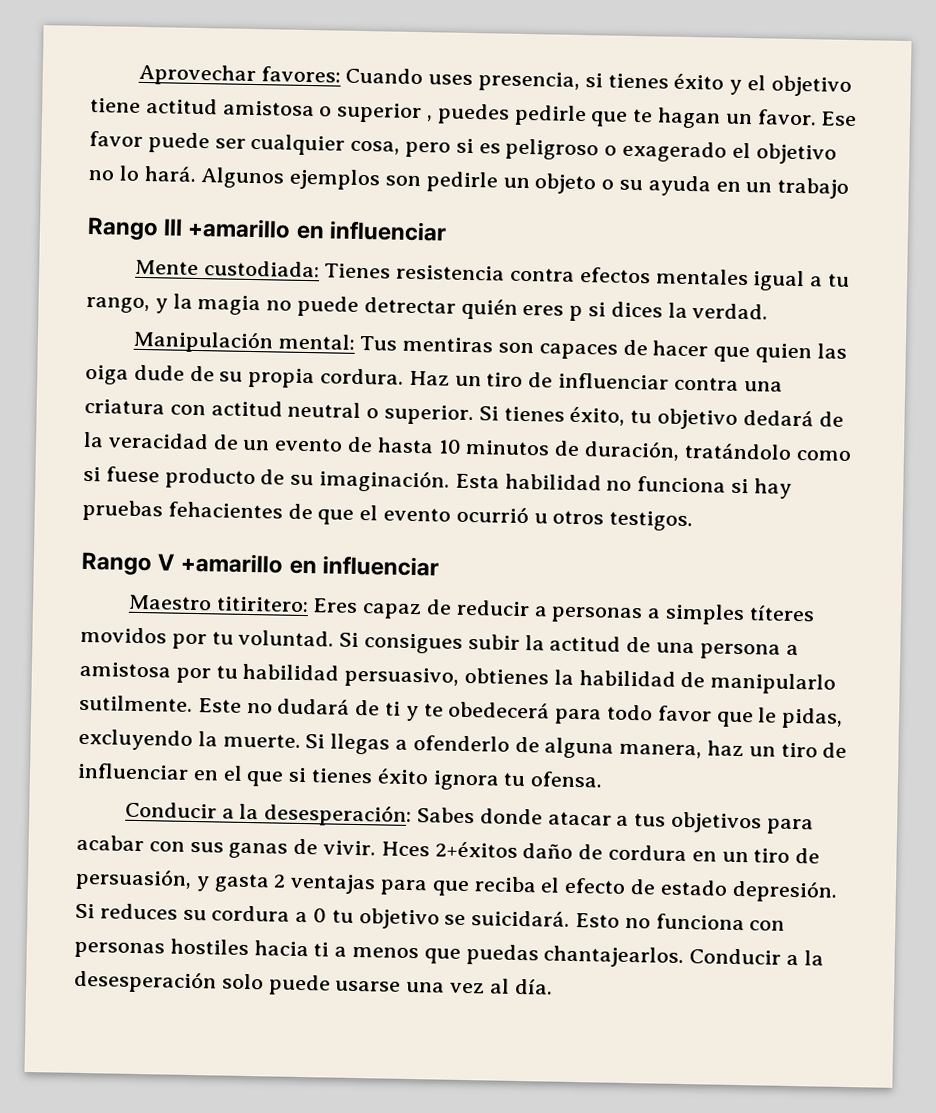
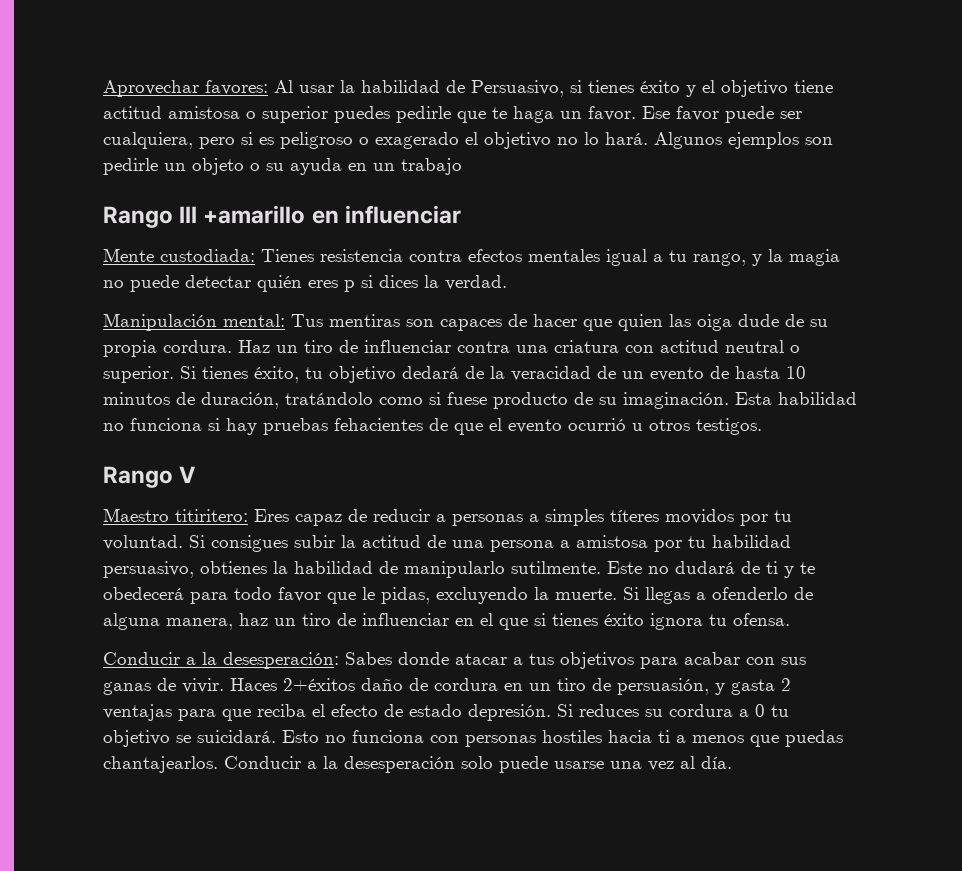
[345,67,581,92] Cuando uses presencia, -> [274,80,564,97] Al usar la habilidad de Persuasivo,
[426,115,434,122] , -> (328, 114) none
[657,107,722,129] hagan -> [513,106,554,123] haga
[250,133,401,156] cualquier cosa, -> [103,132,193,149] cualquiera,
[363,297,456,314] detrectar -> [185,275,251,288] detectar
[180,552,439,577] +amarillo en influenciar -> (197, 474) none
[380,841,430,857] Hces -> [230,678,277,691] Haces

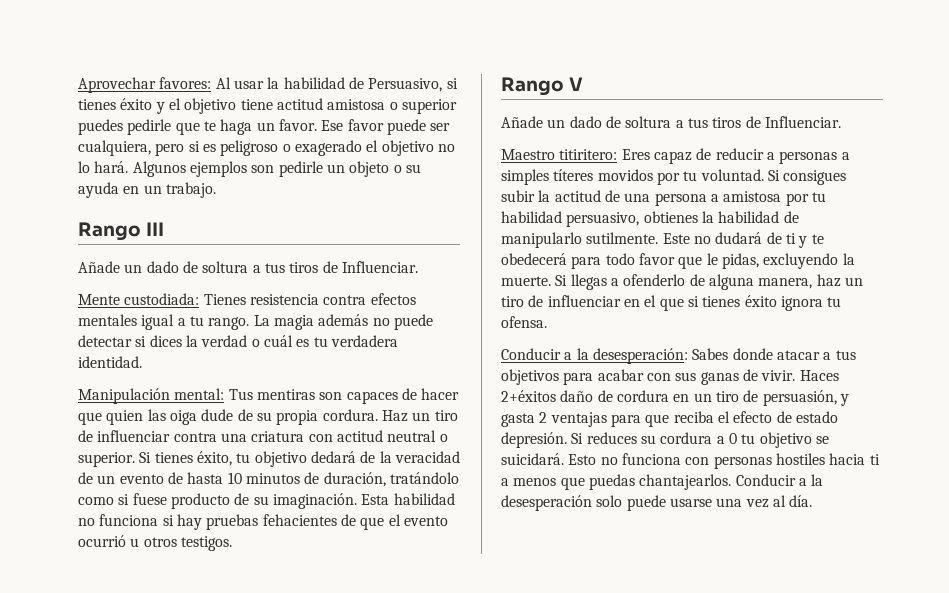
[401,158,462,175] trabajo -> [165,182,216,198] trabajo.
[203,205,461,224] +amarillo en influenciar -> [78,261,418,273] // Añade un dado de soltura a tus tiros de Influenciar.
[693,249,840,266] [103,275,507,292] rango, y la magia no puede detectar quién eres p si dices la verdad. -> [208,314,433,330] [78,335,398,347] [78,356,142,368] rango. La magia además no puede detectar si dices la verdad o cuál es tu verdadera identidad.
(197, 474) none -> [501,116,841,128] // Añade un dado de soltura a tus tiros de Influenciar.

